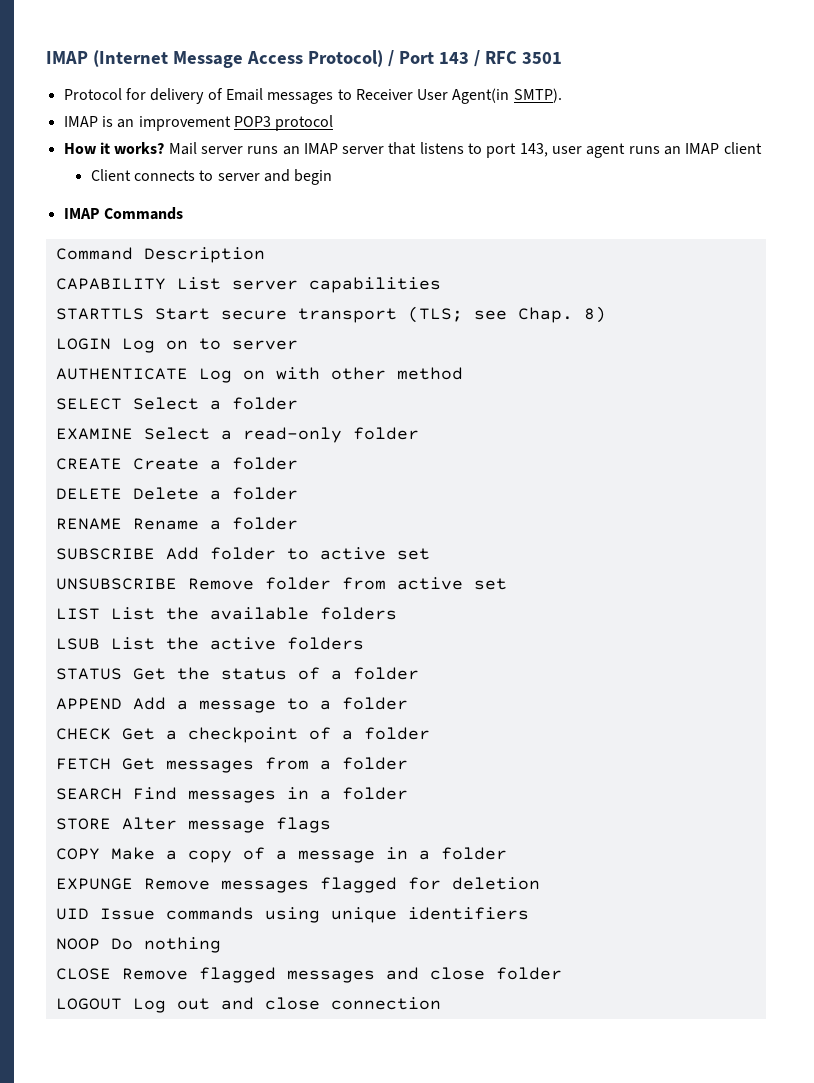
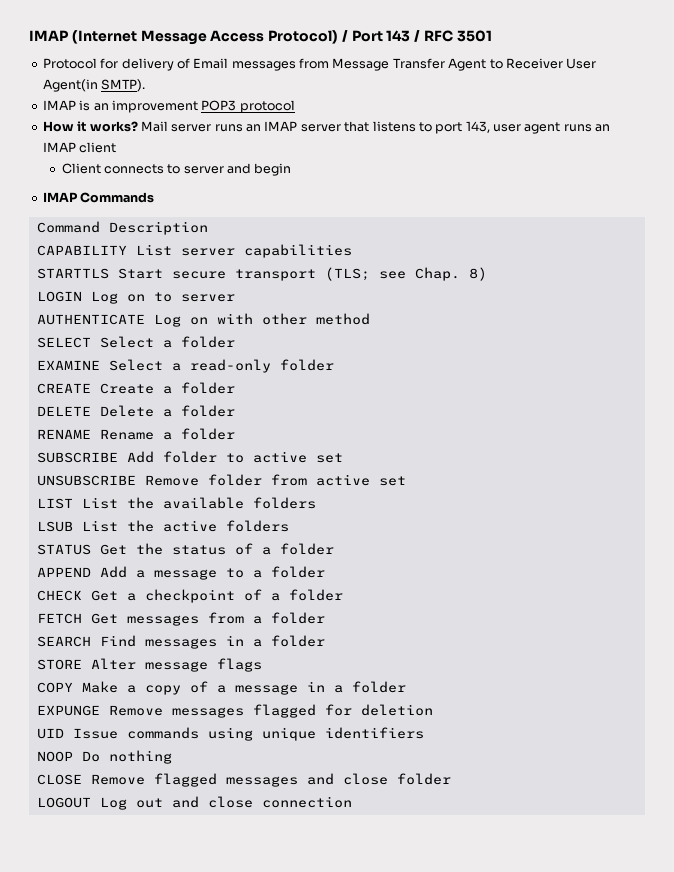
(334, 98) none -> [299,58,487,71] from Message Transfer Agent

